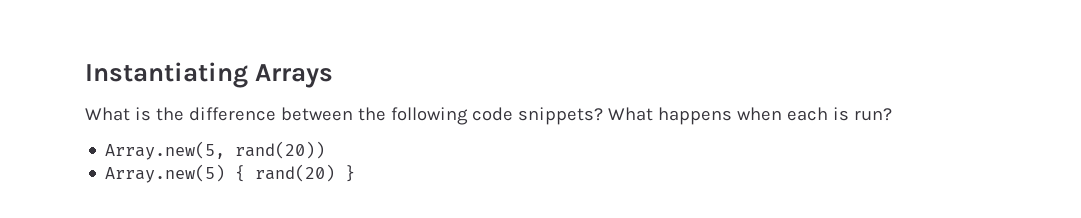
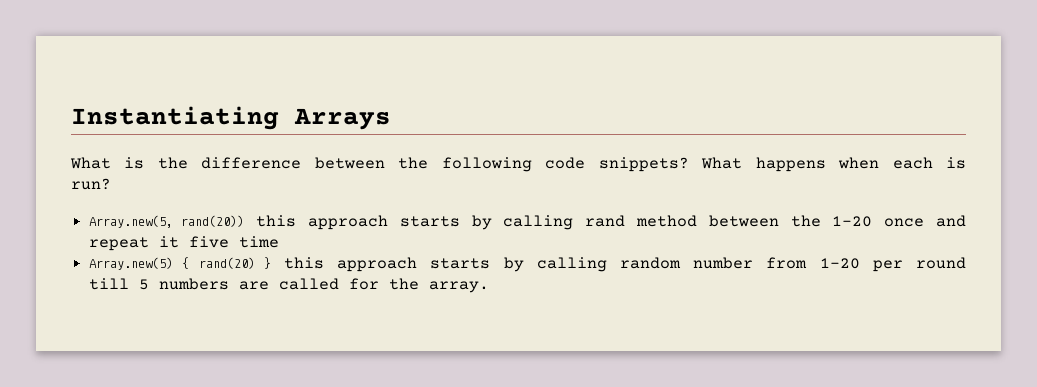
[105,164,356,183] // Array.new(5) { rand(20) } -> [256,215,967,230] [89,236,280,251] [89,257,967,272] [89,278,490,293] this approach starts by calling rand method between the 1-20 once and repeat it five time // Array.new(5) { rand(20) } this approach starts by calling random number from 1-20 per round till 5 numbers are called for the array.

